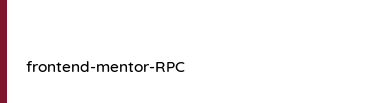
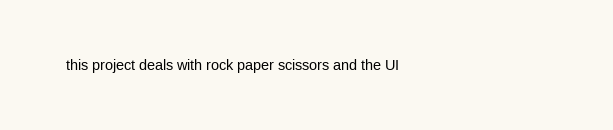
[26,61,185,72] frontend-mentor-RPC -> [66,59,399,73] this project deals with rock paper scissors and the UI

